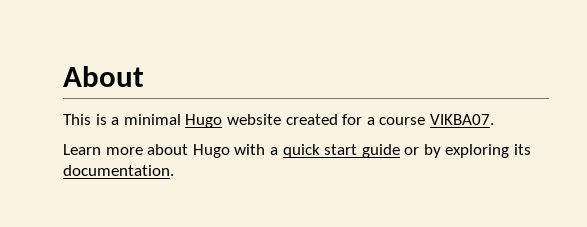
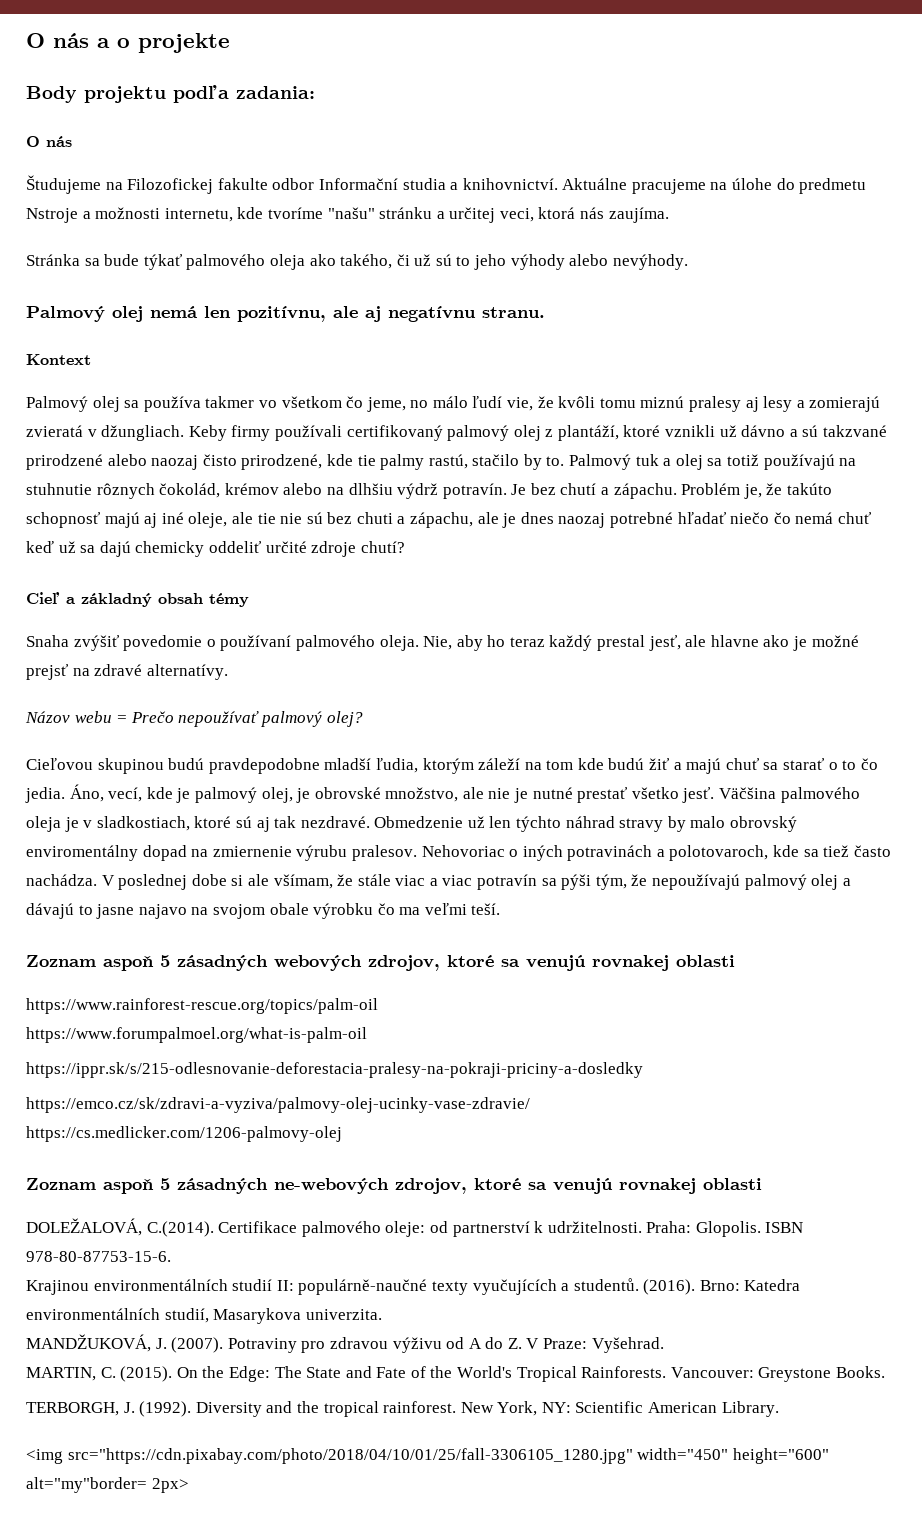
[63,66,144,87] [63,114,494,128] [63,144,532,158] [63,165,174,176] About // This is a minimal Hugo website created for a course VIKBA07. // Learn more about Hugo with a quick start guide or by exploring its documentation. -> [26,33,230,53] [26,85,315,103] [26,136,72,147] [26,175,867,194] [26,207,669,223] [26,254,688,270] [26,306,545,322] [26,354,91,365] [26,396,881,412] [26,425,888,441] [26,454,857,470] [26,483,833,499] [26,512,871,528] [26,541,405,557] [26,592,249,607] [26,635,859,651] [26,664,228,680] [25,711,363,727] [26,758,878,774] [25,784,860,803] [26,816,798,832] [26,845,891,861] [26,874,851,890] [26,903,501,919] [26,955,735,971] [26,998,378,1014] [26,1027,367,1043] [26,1062,643,1078] [26,1097,530,1113] [26,1126,342,1142] [26,1178,762,1194] [26,1218,804,1237] [26,1251,171,1262] [26,1278,801,1295] [26,1308,382,1324] [26,1334,664,1353] [26,1366,886,1382] [26,1401,779,1417] [26,1448,829,1464] [26,1477,189,1493] O nás a o projekte // Body projektu podľa zadania: // O nás // Študujeme na Filozofickej fakulte odbor Informační studia a knihovnictví. Aktuálne pracujeme na úlohe do predmetu Nstroje a možnosti internetu, kde tvoríme "našu" stránku a určitej veci, ktorá nás zaujíma. // Stránka sa bude týkať palmového oleja ako takého, či už sú to jeho výhody alebo nevýhody. // Palmový olej nemá len pozitívnu, ale aj negatívnu stranu. // Kontext // Palmový olej sa používa takmer vo všetkom čo jeme, no málo ľudí vie, že kvôli tomu miznú pralesy aj lesy a zomierajú zvieratá v džungliach. Keby firmy používali certifikovaný palmový olej z plantáží, ktoré vznikli už dávno a sú takzvané prirodzené alebo naozaj čisto prirodzené, kde tie palmy rastú, stačilo by to. Palmový tuk a olej sa totiž používajú na stuhnutie rôznych čokolád, krémov alebo na dlhšiu výdrž potravín. Je bez chutí a zápachu. Problém je, že takúto schopnosť majú aj iné oleje, ale tie nie sú bez chuti a zápachu, ale je dnes naozaj potrebné hľadať niečo čo nemá chuť keď už sa dajú chemicky oddeliť určité zdroje chutí? // Cieľ a základný obsah témy // Snaha zvýšiť povedomie o používaní palmového oleja. Nie, aby ho teraz každý prestal jesť, ale hlavne ako je možné prejsť na zdravé alternatívy. // Názov webu = Prečo nepoužívať palmový olej? // Cieľovou skupinou budú pravdepodobne mladší ľudia, ktorým záleží na tom kde budú žiť a majú chuť sa starať o to čo jedia. Áno, vecí, kde je palmový olej, je obrovské množstvo, ale nie je nutné prestať všetko jesť. Väčšina palmového oleja je v sladkostiach, ktoré sú aj tak nezdravé. Obmedzenie už len týchto náhrad stravy by malo obrovský enviromentálny dopad na zmiernenie výrubu pralesov. Nehovoriac o iných potravinách a polotovaroch, kde sa tiež často nachádza. V poslednej dobe si ale všímam, že stále viac a viac potravín sa pýši tým, že nepoužívajú palmový olej a dávajú to jasne najavo na svojom obale výrobku čo ma veľmi teší. // Zoznam aspoň 5 zásadných webových zdrojov, ktoré sa venujú rovnakej oblasti // https://www.rainforest-rescue.org/topics/palm-oil // https://www.forumpalmoel.org/what-is-palm-oil // https://ippr.sk/s/215-odlesnovanie-deforestacia-pralesy-na-pokraji-priciny-a-dosledky // https://emco.cz/sk/zdravi-a-vyziva/palmovy-olej-ucinky-vase-zdravie/ // https://cs.medlicker.com/1206-palmovy-olej // Zoznam aspoň 5 zásadných ne-webových zdrojov, ktoré sa venujú rovnakej oblasti // DOLEŽALOVÁ, C.(2014). Certifikace palmového oleje: od partnerství k udržitelnosti. Praha: Glopolis. ISBN 978-80-87753-15-6. // Krajinou environmentálních studií II: populárně-naučné texty vyučujících a studentů. (2016). Brno: Katedra environmentálních studií, Masarykova univerzita. // MANDŽUKOVÁ, J. (2007). Potraviny pro zdravou výživu od A do Z. V Praze: Vyšehrad. // MARTIN, C. (2015). On the Edge: The State and Fate of the World's Tropical Rainforests. Vancouver: Greystone Books. // TERBORGH, J. (1992). Diversity and the tropical rainforest. New York, NY: Scientific American Library. // <img src="https://cdn.pixabay.com/photo/2018/04/10/01/25/fall-3306105_1280.jpg" width="450" height="600" alt="my"border= 2px>

